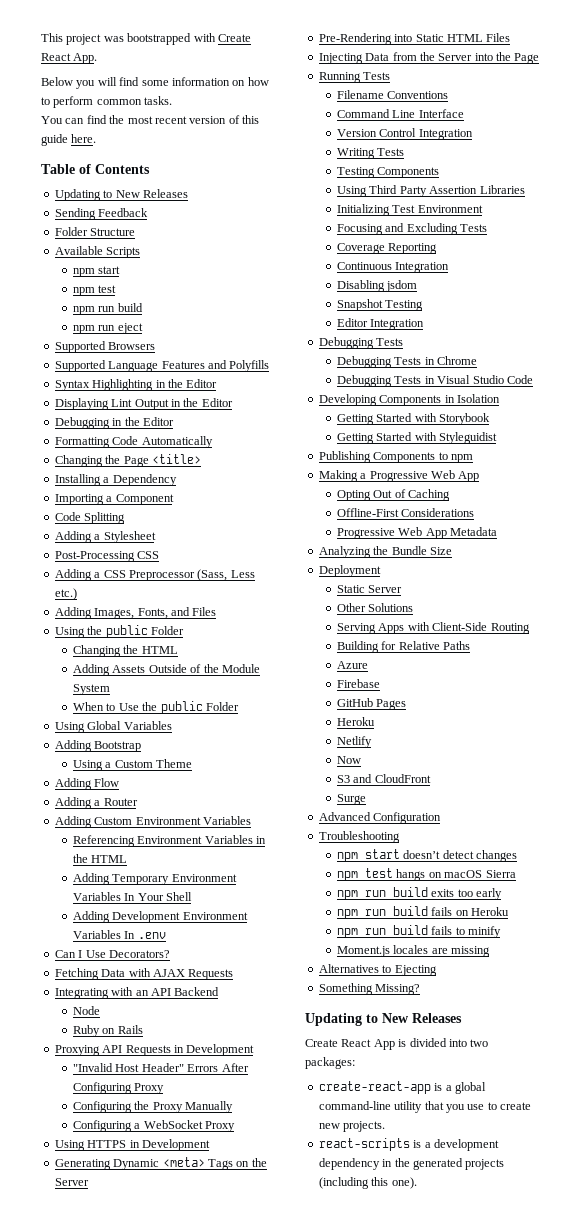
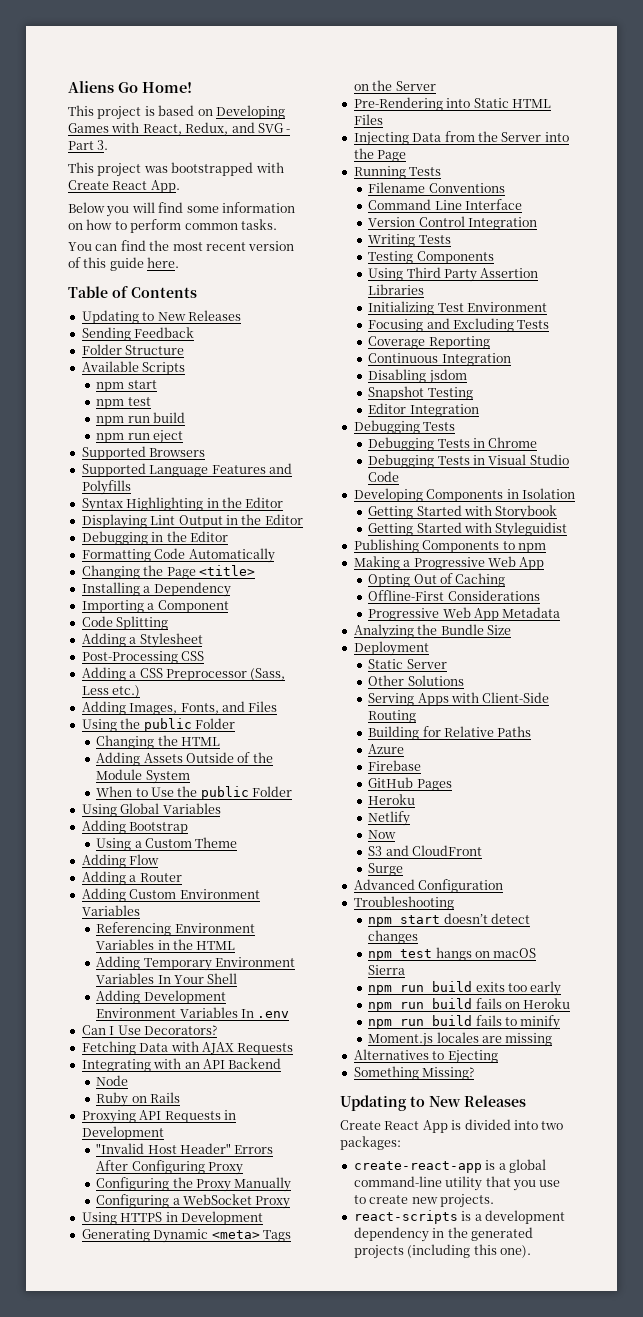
(41, 37) none -> [68,81,192,93] [68,105,285,120] [68,122,291,135] [68,140,109,150] Aliens Go Home! // This project is based on Developing Games with React, Redux, and SVG - Part 3. //

